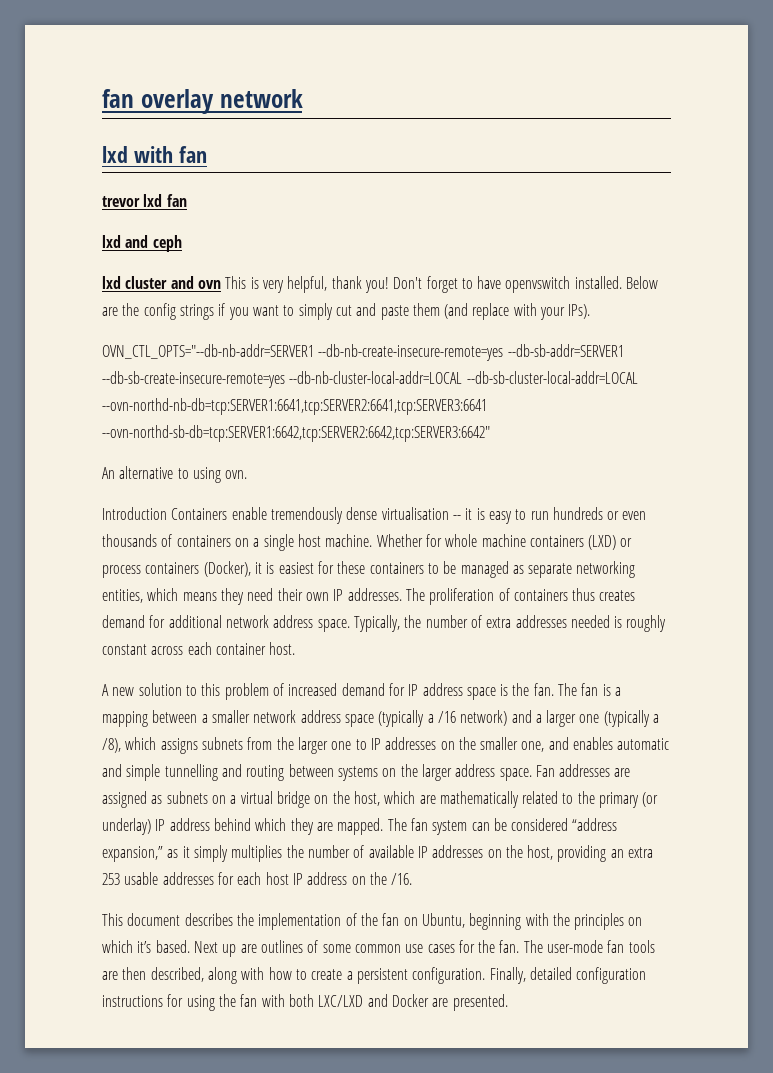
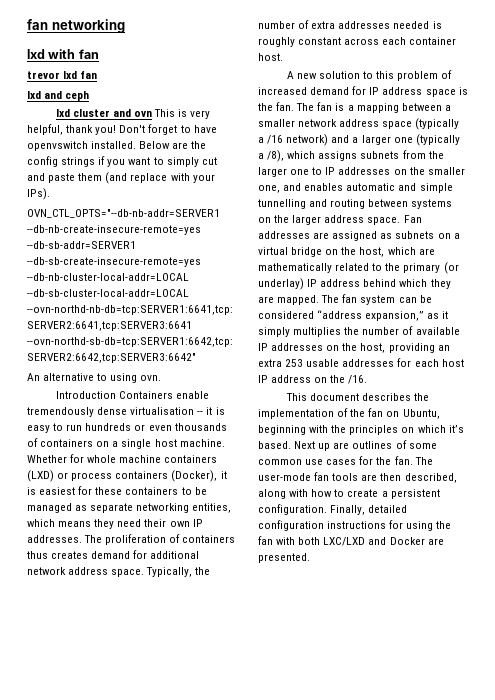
[102,89,303,114] fan overlay network -> [27,19,125,33] fan networking

